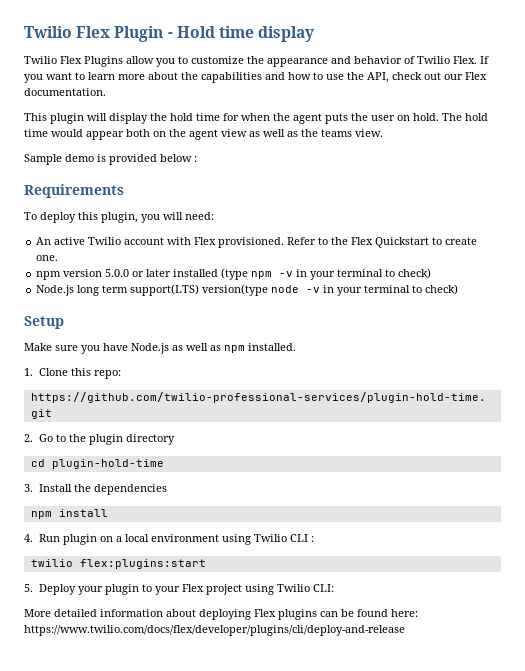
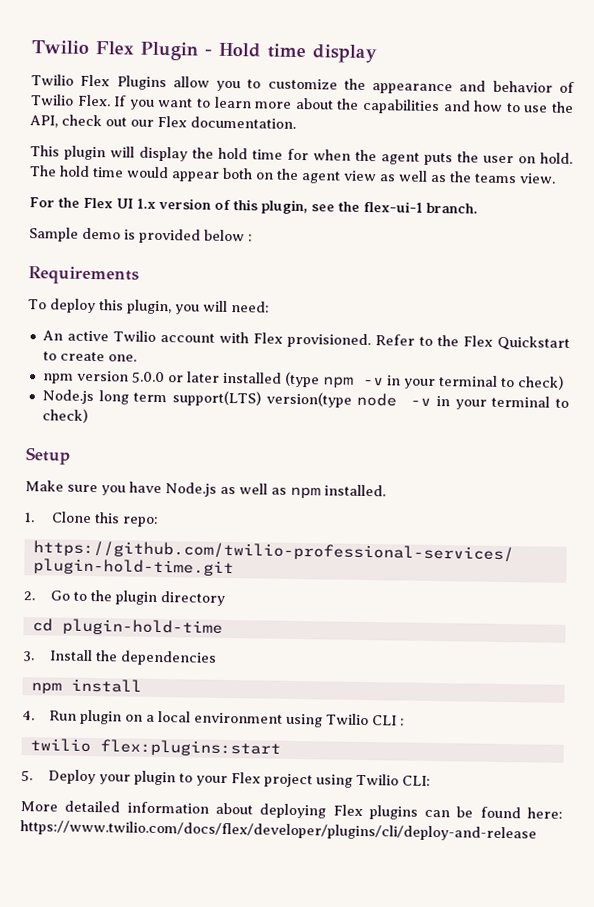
(383, 133) none -> [29,197,478,215] // For the Flex UI 1.x version of this plugin, see the flex-ui-1 branch.

